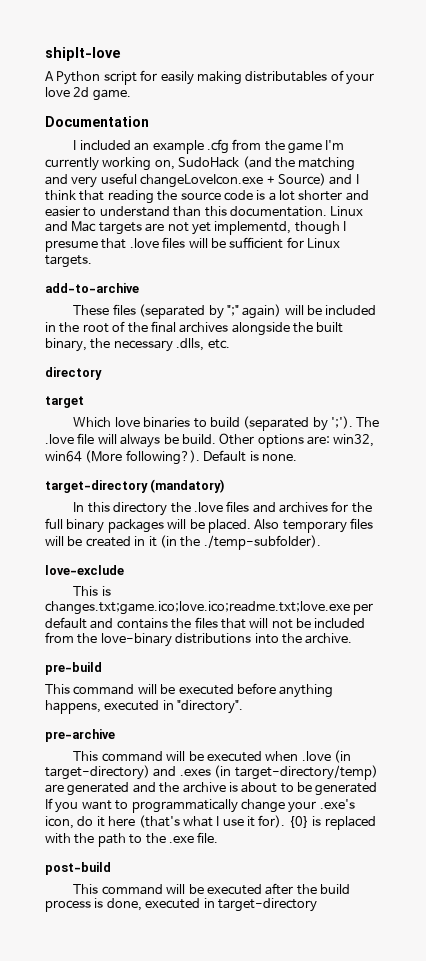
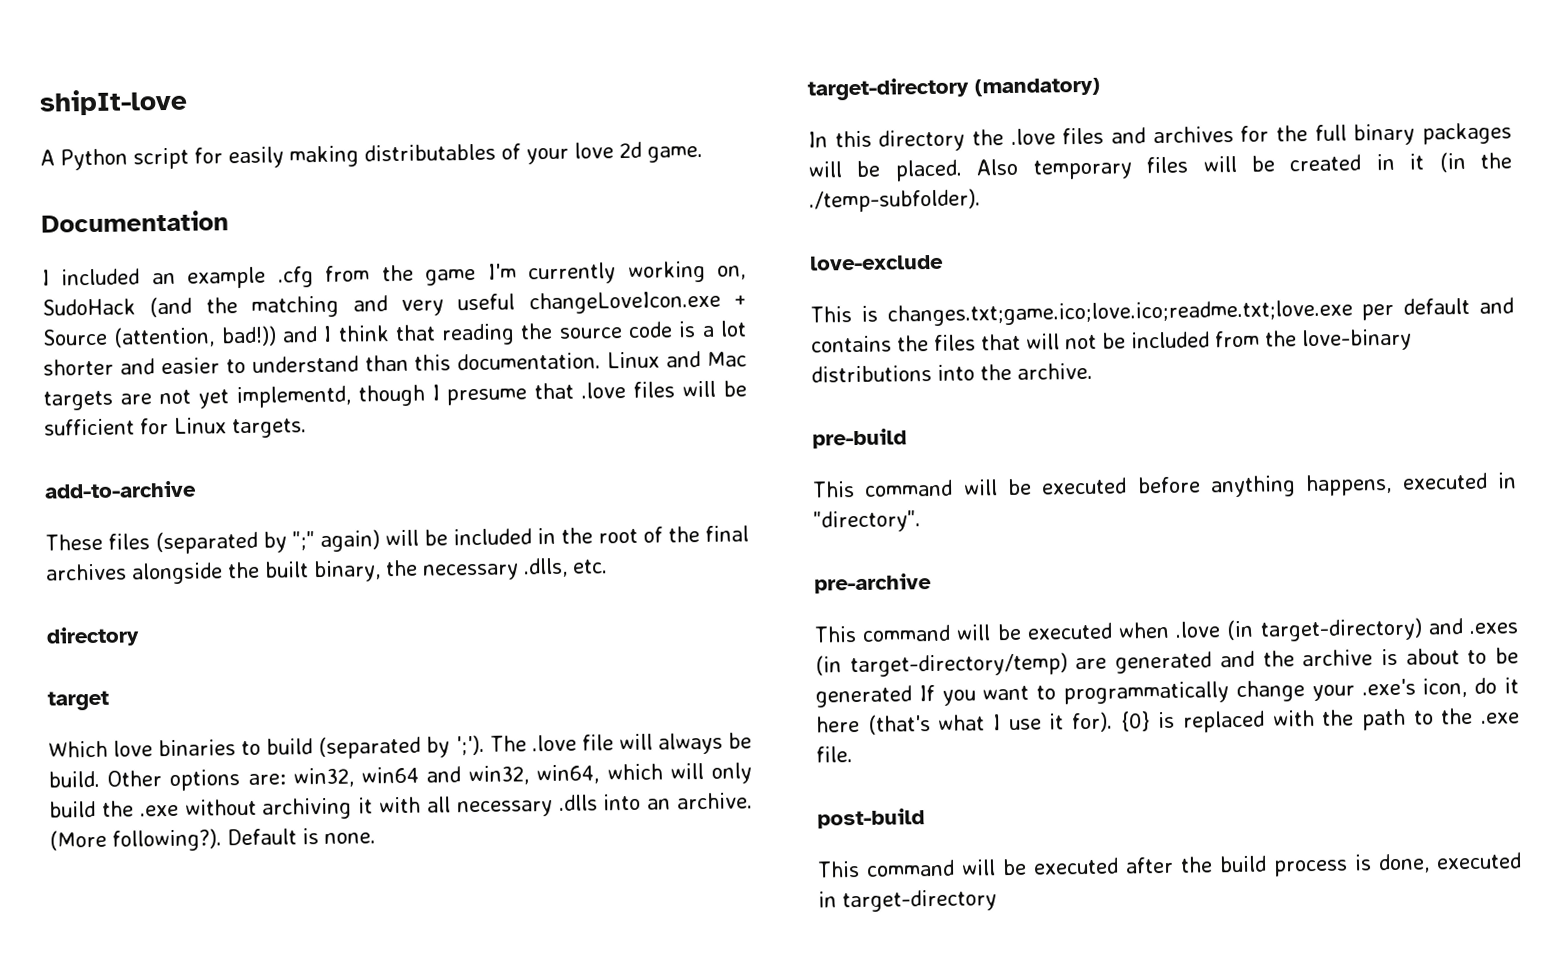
[277,173,326,186] Source) -> [42,325,277,348] Source (attention, bad!))
(82, 456) none -> [426,762,752,786] [49,792,754,820] and win32, win64, which will only build the .exe without archiving it with all necessary .dlls into an archive.

